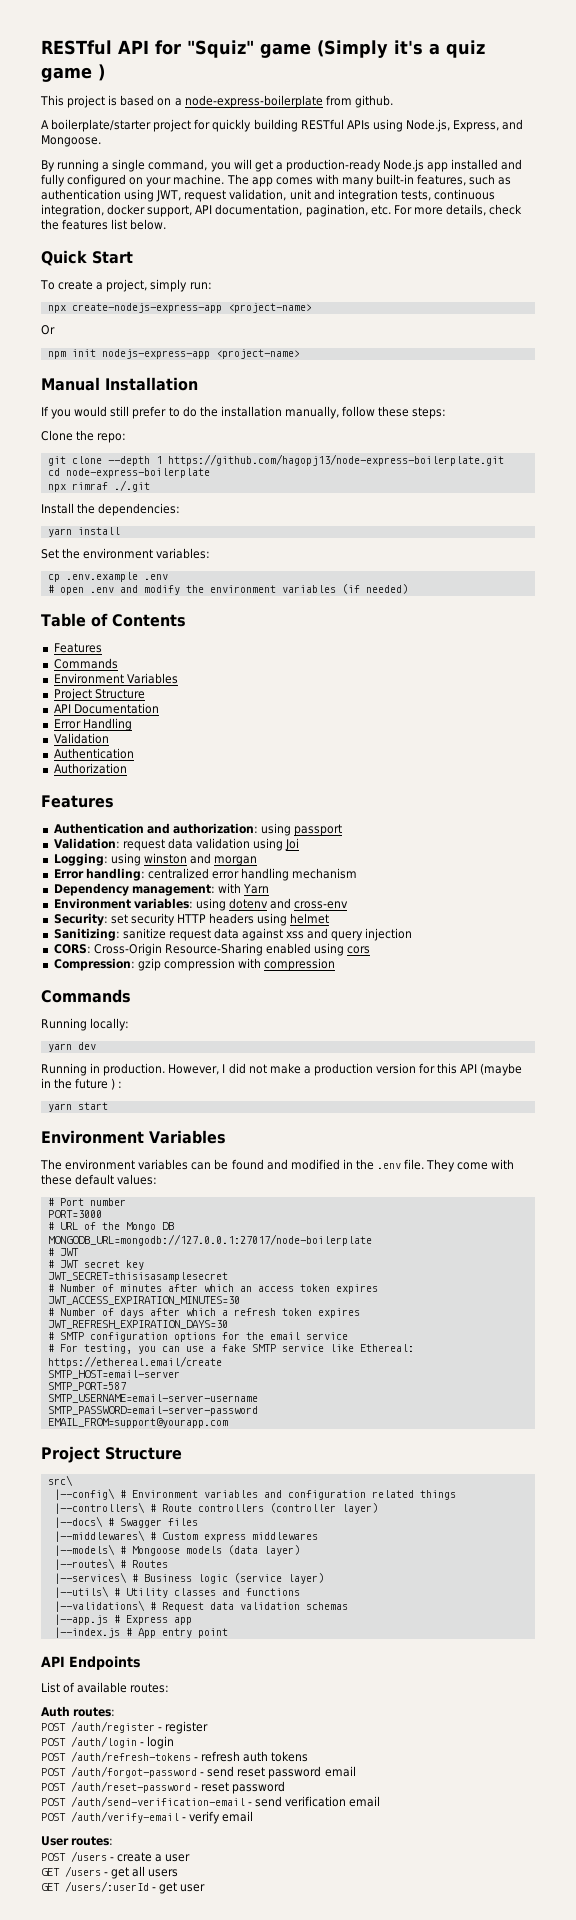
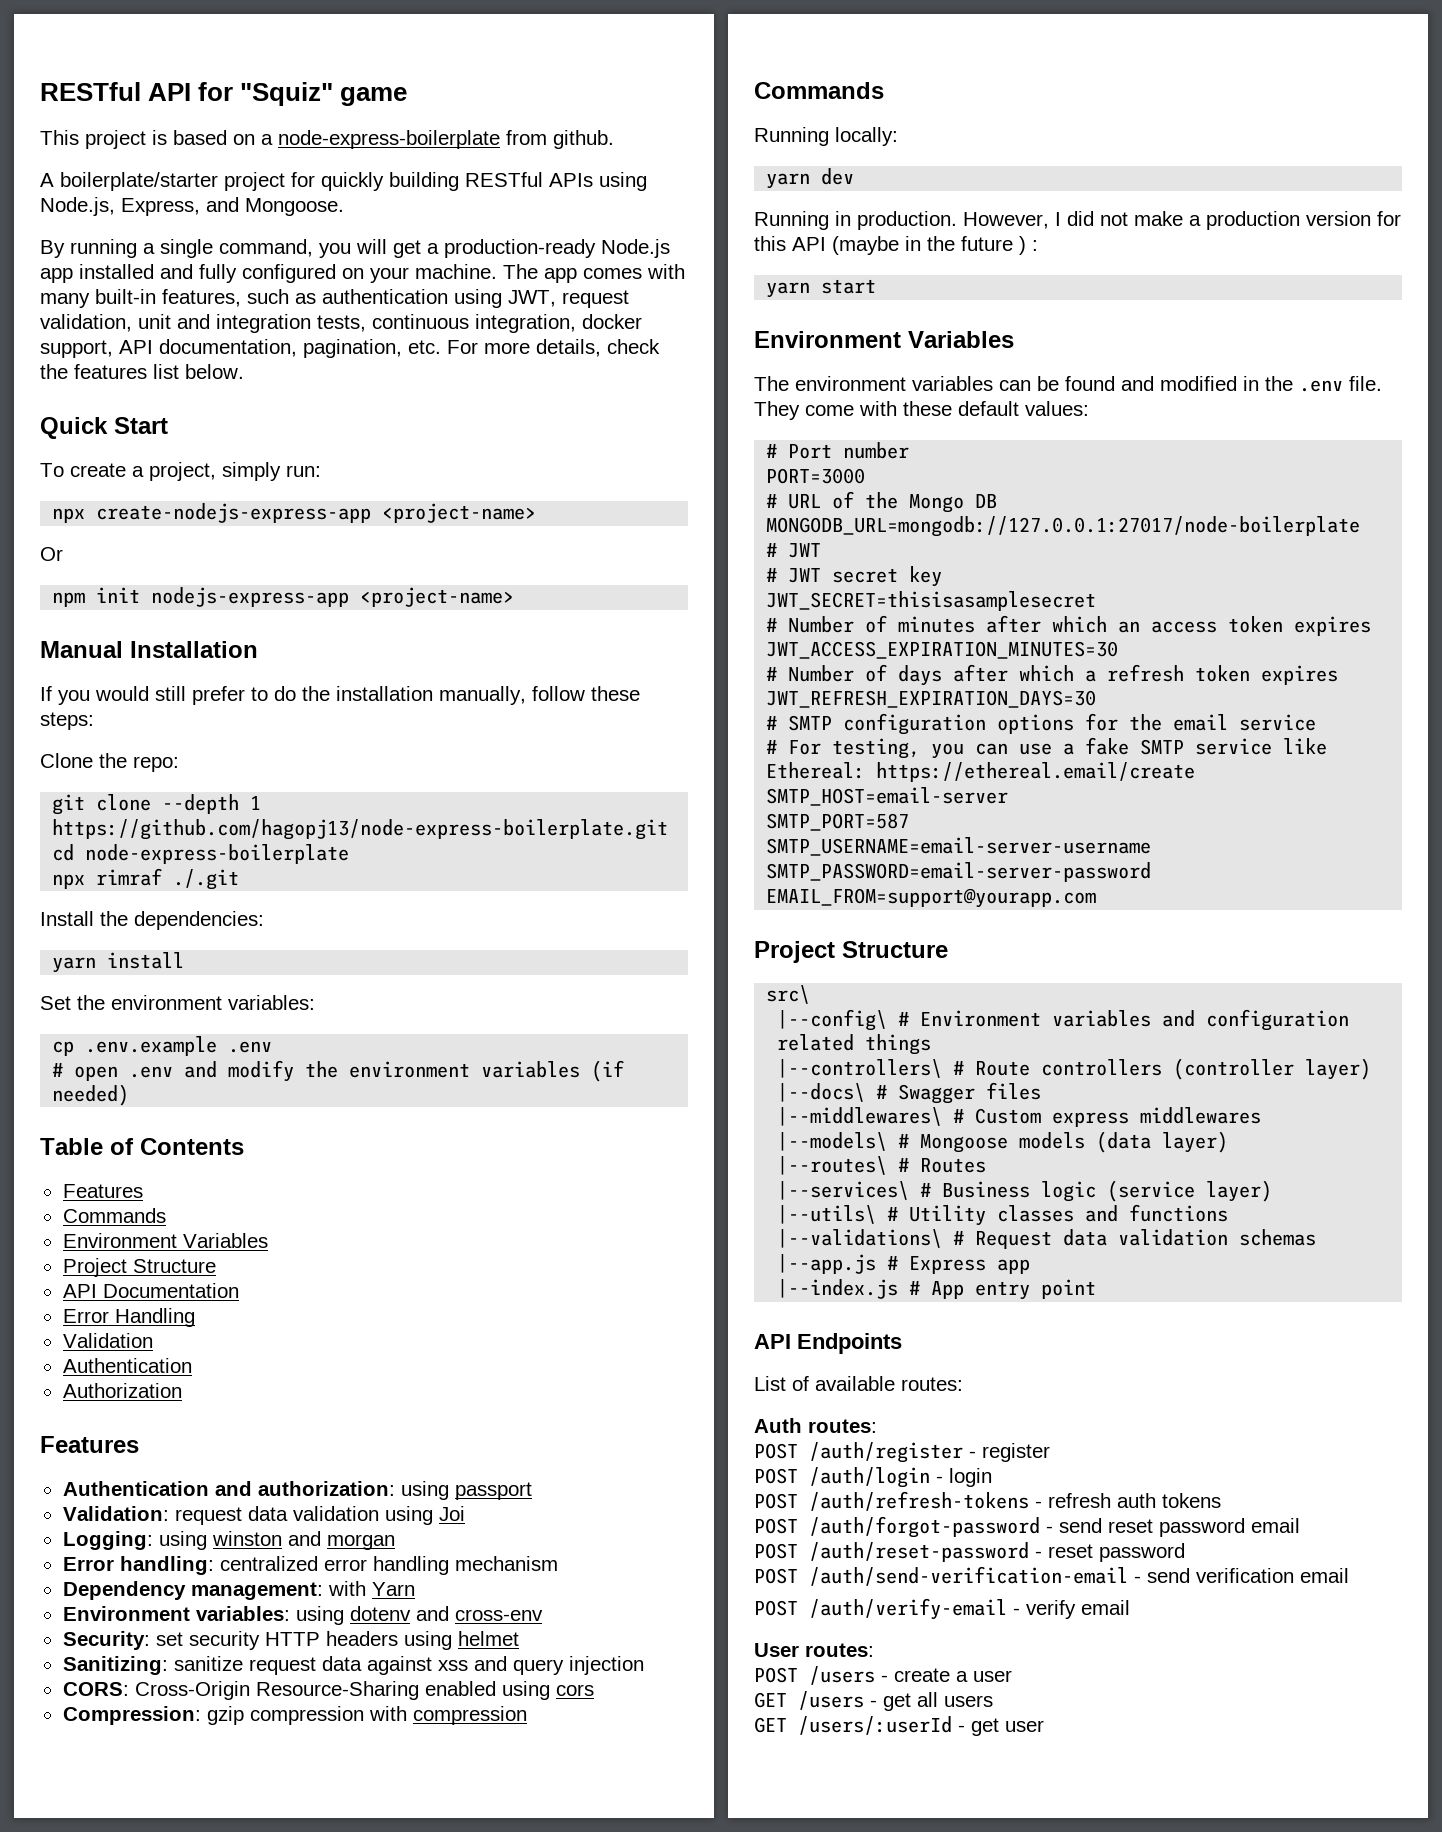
[317,40,485,58] [41,64,105,82] (Simply it's a quiz game ) -> (408, 96) none

